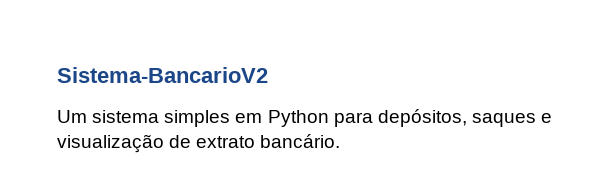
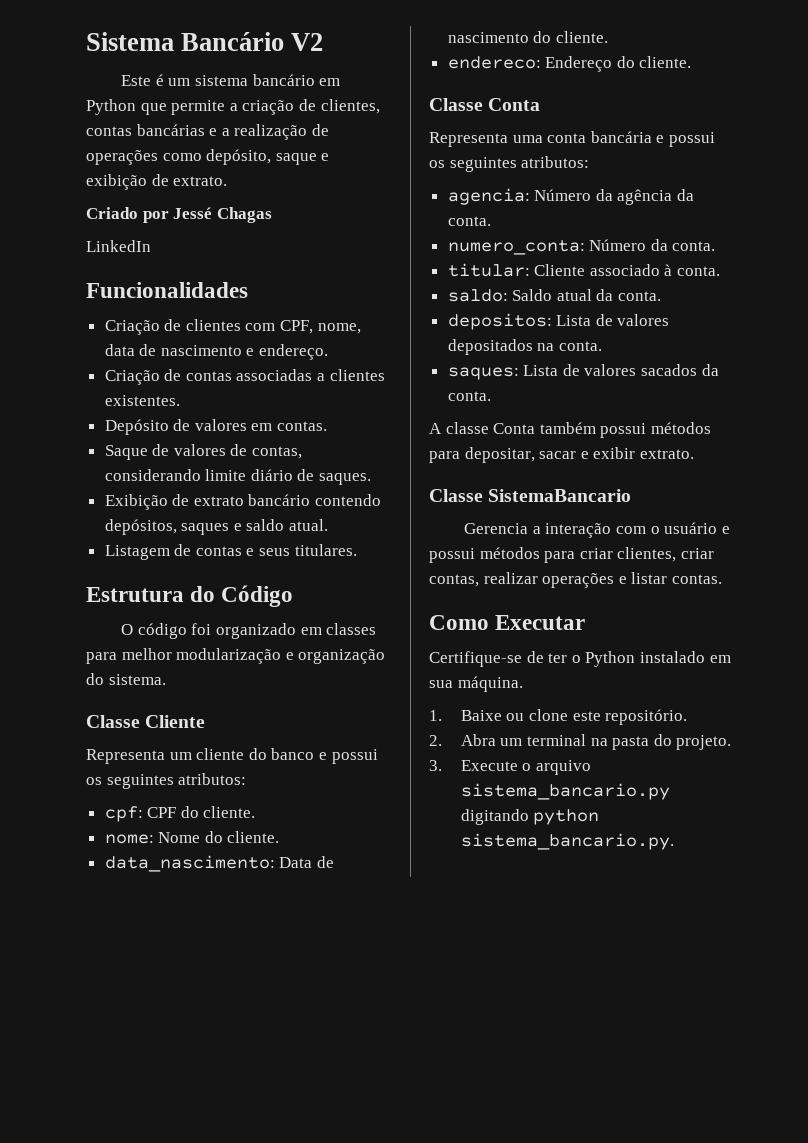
[57,67,268,83] [57,109,553,127] [57,134,341,153] Sistema-BancarioV2 // Um sistema simples em Python para depósitos, saques e visualização de extrato bancário. -> [86,32,324,51] [121,74,341,86] [86,99,380,115] [86,124,329,140] [86,149,330,165] [86,174,228,190] [86,207,272,223] [86,240,151,252] [86,282,248,298] [104,319,361,335] [104,344,329,360] [104,369,385,385] [104,395,180,406] [104,419,328,435] [104,444,303,460] [104,469,372,485] [104,494,382,510] [104,519,329,535] [104,544,357,560] [86,585,294,607] [121,623,377,639] [86,648,386,664] [86,673,166,685] [86,715,206,728] [86,748,378,764] [86,773,247,789] [104,806,256,822] [104,831,280,844] [104,855,334,872] [447,31,608,43] [447,56,692,72] [429,98,541,111] [429,131,715,147] [429,156,590,172] [447,188,695,205] [447,216,491,226] [447,239,716,255] [447,263,721,277] [447,289,662,302] [447,313,670,330] [447,339,602,355] [447,364,719,380] [447,391,491,401] [429,422,711,438] [429,447,694,463] [429,489,632,502] [464,522,730,538] [429,547,714,563] [429,572,722,588] [429,615,586,630] [429,651,731,667] [429,676,523,692] [429,709,688,725] [429,734,732,750] [429,760,592,775] [460,783,670,800] [460,809,600,825] [460,833,674,850] Sistema Bancário V2 // Este é um sistema bancário em Python que permite a criação de clientes, contas bancárias e a realização de operações como depósito, saque e exibição de extrato. // Criado por Jessé Chagas // LinkedIn // Funcionalidades // Criação de clientes com CPF, nome, data de nascimento e endereço. // Criação de contas associadas a clientes existentes. // Depósito de valores em contas. // Saque de valores de contas, considerando limite diário de saques. // Exibição de extrato bancário contendo depósitos, saques e saldo atual. // Listagem de contas e seus titulares. // Estrutura do Código // O código foi organizado em classes para melhor modularização e organização do sistema. // Classe Cliente // Representa um cliente do banco e possui os seguintes atributos: // cpf: CPF do cliente. // nome: Nome do cliente. // data_nascimento: Data de nascimento do cliente. // endereco: Endereço do cliente. // Classe Conta // Representa uma conta bancária e possui os seguintes atributos: // agencia: Número da agência da conta. // numero_conta: Número da conta. // titular: Cliente associado à conta. // saldo: Saldo atual da conta. // depositos: Lista de valores depositados na conta. // saques: Lista de valores sacados da conta. // A classe Conta também possui métodos para depositar, sacar e exibir extrato. // Classe SistemaBancario // Gerencia a interação com o usuário e possui métodos para criar clientes, criar contas, realizar operações e listar contas. // Como Executar // Certifique-se de ter o Python instalado em sua máquina. // 1. Baixe ou clone este repositório. // 2. Abra um terminal na pasta do projeto. // 3. Execute o arquivo sistema_bancario.py digitando python sistema_bancario.py.

